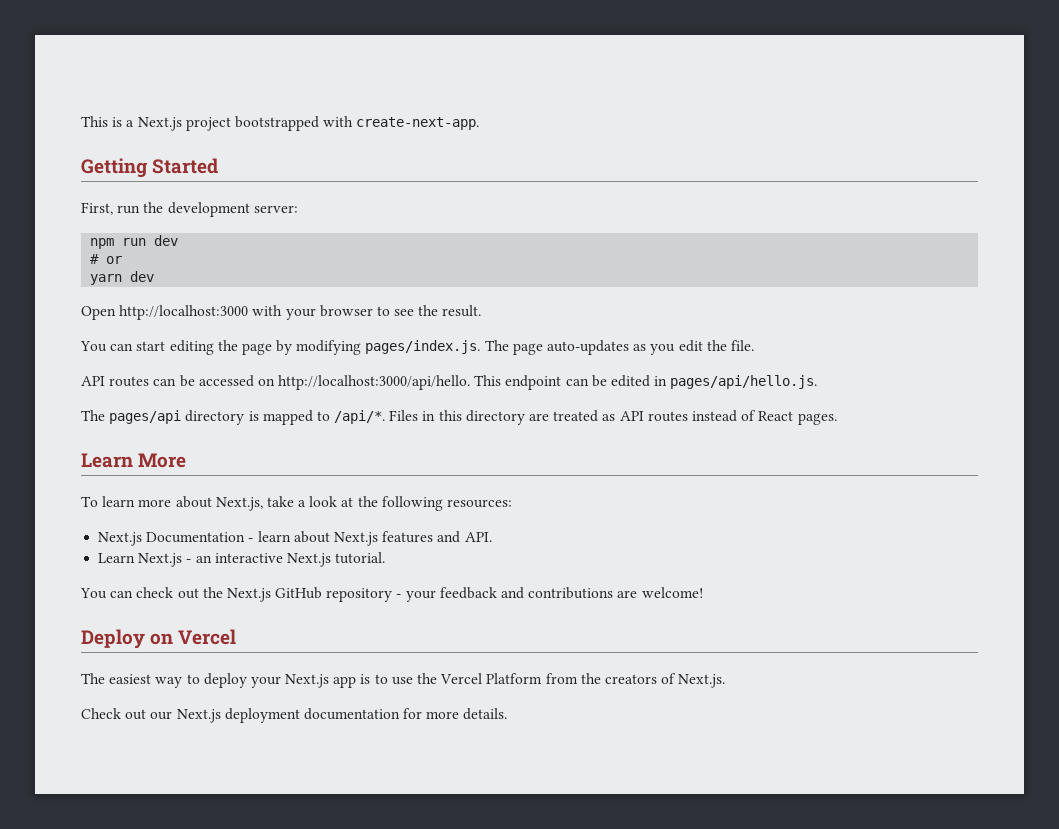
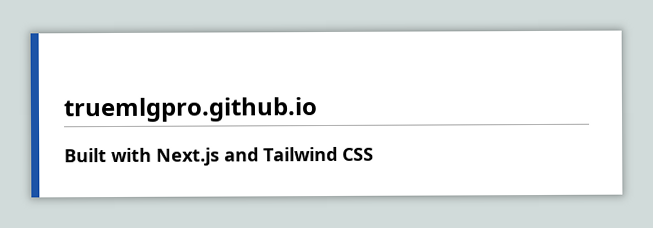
[81,116,480,131] [81,158,219,178] [81,202,298,217] [90,235,179,249] [90,254,123,264] [90,271,155,285] [81,305,482,320] [80,340,754,355] [81,375,818,390] [81,410,837,425] [81,453,187,468] [81,496,513,511] [98,531,492,546] [98,552,386,567] [80,587,703,602] [81,629,237,649] [81,673,726,688] [81,708,508,723] This is a Next.js project bootstrapped with create-next-app. // Getting Started // First, run the development server: // npm run dev // # or // yarn dev // Open http://localhost:3000 with your browser to see the result. // You can start editing the page by modifying pages/index.js. The page auto-updates as you edit the file. // API routes can be accessed on http://localhost:3000/api/hello. This endpoint can be edited in pages/api/hello.js. // The pages/api directory is mapped to /api/*. Files in this directory are treated as API routes instead of React pages. // Learn More // To learn more about Next.js, take a look at the following resources: // Next.js Documentation - learn about Next.js features and API. // Learn Next.js - an interactive Next.js tutorial. // You can check out the Next.js GitHub repository - your feedback and contributions are welcome! // Deploy on Vercel // The easiest way to deploy your Next.js app is to use the Vercel Platform from the creators of Next.js. // Check out our Next.js deployment documentation for more details. -> [63,97,318,123] [64,146,374,166] truemlgpro.github.io // Built with Next.js and Tailwind CSS

